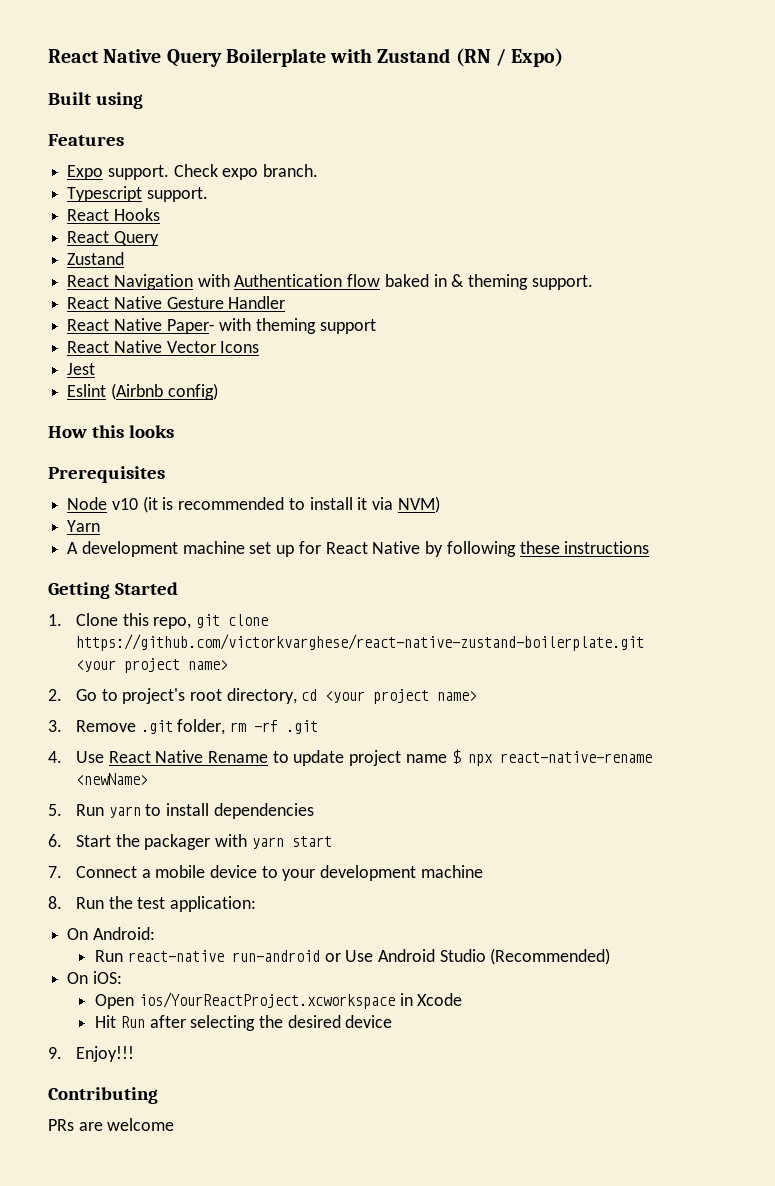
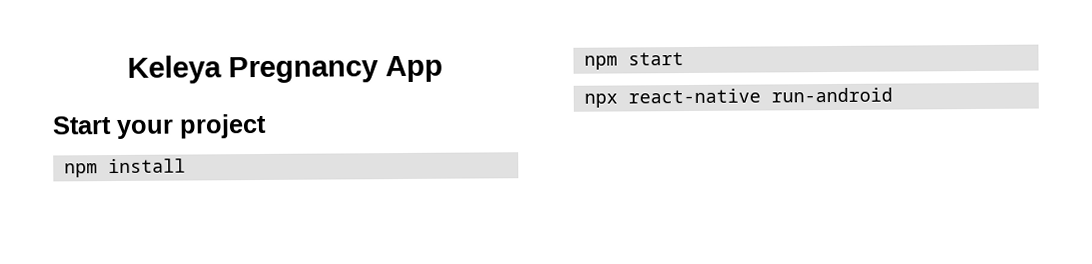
[48,48,564,67] [48,92,143,109] [48,134,124,146] [67,164,319,180] [67,186,208,202] [67,208,160,221] [67,231,159,246] [67,252,125,265] [67,274,593,290] [67,296,286,309] [67,318,376,334] [67,340,260,353] [67,363,96,375] [67,383,218,400] [48,425,174,438] [48,466,165,483] [67,496,440,513] [67,520,101,532] [67,541,650,557] [48,582,178,599] [48,613,268,629] [75,634,644,651] [75,658,228,673] [48,688,478,704] [48,719,318,735] [48,749,652,766] [75,773,148,785] [48,803,314,819] [48,834,332,850] [48,865,483,881] [48,896,256,912] [67,927,155,940] [95,948,611,965] [67,971,122,984] [95,992,463,1009] [95,1015,393,1031] [48,1046,134,1062] [48,1087,158,1104] [48,1118,175,1131] React Native Query Boilerplate with Zustand (RN / Expo) // Built using // Features // Expo support. Check expo branch. // Typescript support. // React Hooks // React Query // Zustand // React Navigation with Authentication flow baked in & theming support. // React Native Gesture Handler // React Native Paper- with theming support // React Native Vector Icons // Jest // Eslint (Airbnb config) // How this looks // Prerequisites // Node v10 (it is recommended to install it via NVM) // Yarn // A development machine set up for React Native by following these instructions // Getting Started // 1. Clone this repo, git clone https://github.com/victorkvarghese/react-native-zustand-boilerplate.git <your project name> // 2. Go to project's root directory, cd <your project name> // 3. Remove .git folder, rm -rf .git // 4. Use React Native Rename to update project name $ npx react-native-rename <newName> // 5. Run yarn to install dependencies // 6. Start the packager with yarn start // 7. Connect a mobile device to your development machine // 8. Run the test application: // On Android: // Run react-native run-android or Use Android Studio (Recommended) // On iOS: // Open ios/YourReactProject.xcworkspace in Xcode // Hit Run after selecting the desired device // 9. Enjoy!!! // Contributing // PRs are welcome -> [127,55,443,84] [52,113,267,139] [64,158,187,178] [584,52,685,70] [584,87,894,108] Keleya Pregnancy App // Start your project // npm install // npm start // npx react-native run-android

